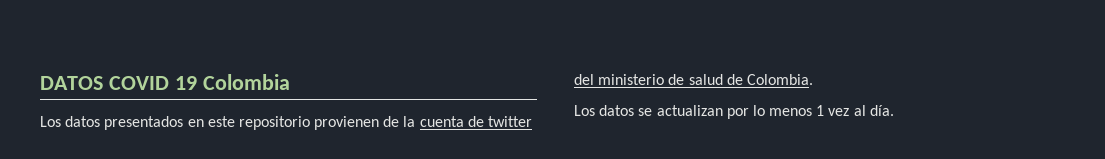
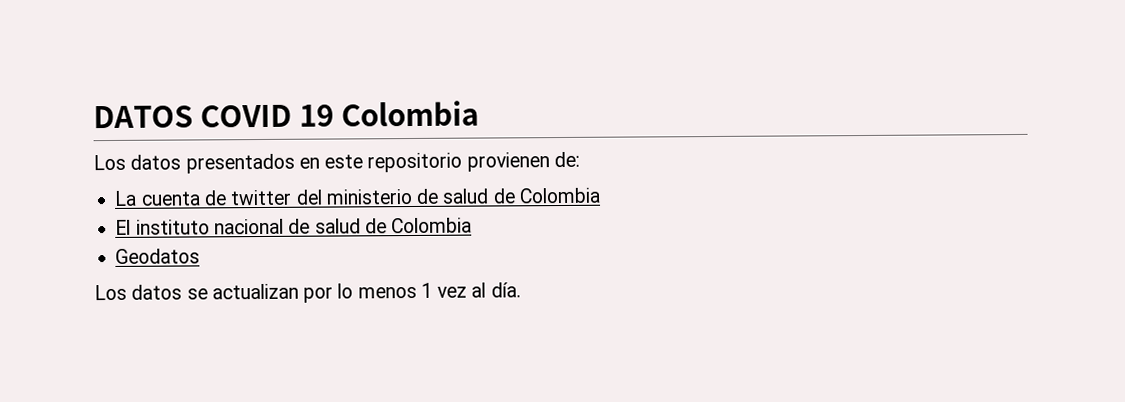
[383,116,416,127] de la -> [553,151,580,168] [114,190,138,206] de: // La
[746,74,813,85] Colombia. -> [518,187,601,204] [115,217,473,235] [115,248,201,264] Colombia // El instituto nacional de salud de Colombia // Geodatos

